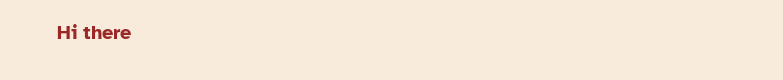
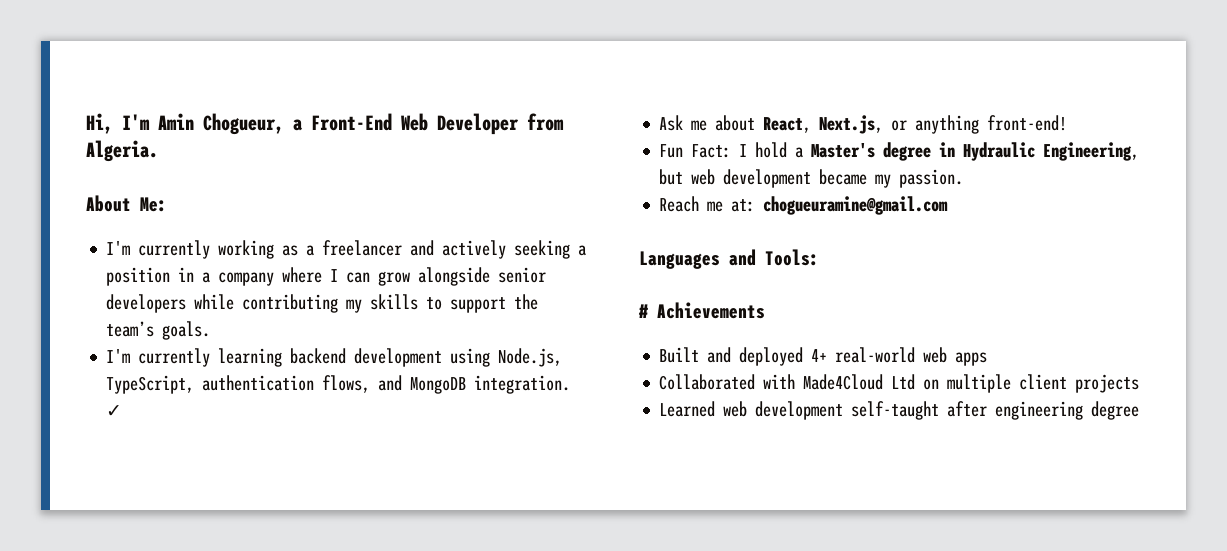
[57,24,131,39] Hi there -> [86,113,564,135] [86,140,158,162] [86,195,167,212] [106,240,587,259] [106,267,547,286] [106,294,539,313] [106,321,211,340] [106,348,563,367] [106,375,571,394] [106,405,123,417] [659,115,1068,134] [659,142,1140,161] [659,169,964,188] [659,196,949,215] [639,249,819,269] [638,302,765,319] [659,347,988,366] [659,374,1140,393] [659,401,1140,420] Hi, I'm Amin Chogueur, a Front-End Web Developer from Algeria. // About Me: // I'm currently working as a freelancer and actively seeking a position in a company where I can grow alongside senior developers while contributing my skills to support the team’s goals. // I'm currently learning backend development using Node.js, TypeScript, authentication flows, and MongoDB integration. ✓ // Ask me about React, Next.js, or anything front-end! // Fun Fact: I hold a Master's degree in Hydraulic Engineering, but web development became my passion. // Reach me at: chogueuramine@gmail.com // Languages and Tools: // # Achievements // Built and deployed 4+ real-world web apps // Collaborated with Made4Cloud Ltd on multiple client projects // Learned web development self-taught after engineering degree

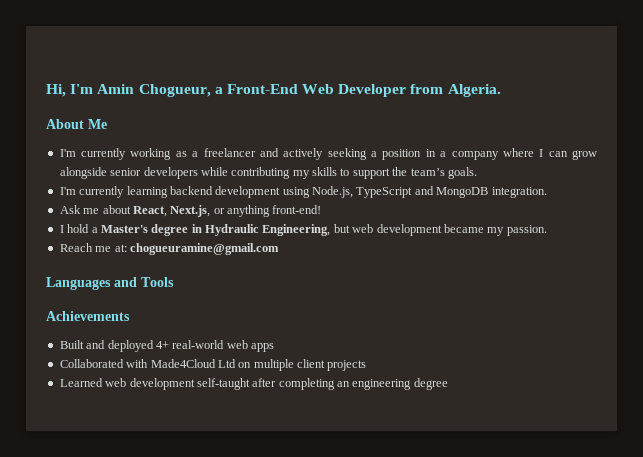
[140,197,167,212] Me: -> [88,119,107,129] Me
[106,375,371,394] TypeScript, authentication flows, -> [356,187,413,198] TypeScript
[106,405,123,417] ✓ -> (547, 192) none
[659,144,732,158] Fun Fact: -> (322, 209) none
[765,249,819,266] [638,304,648,318] Tools: // # -> [141,277,174,287] Tools //
(988, 409) none -> [278,378,350,390] completing an

